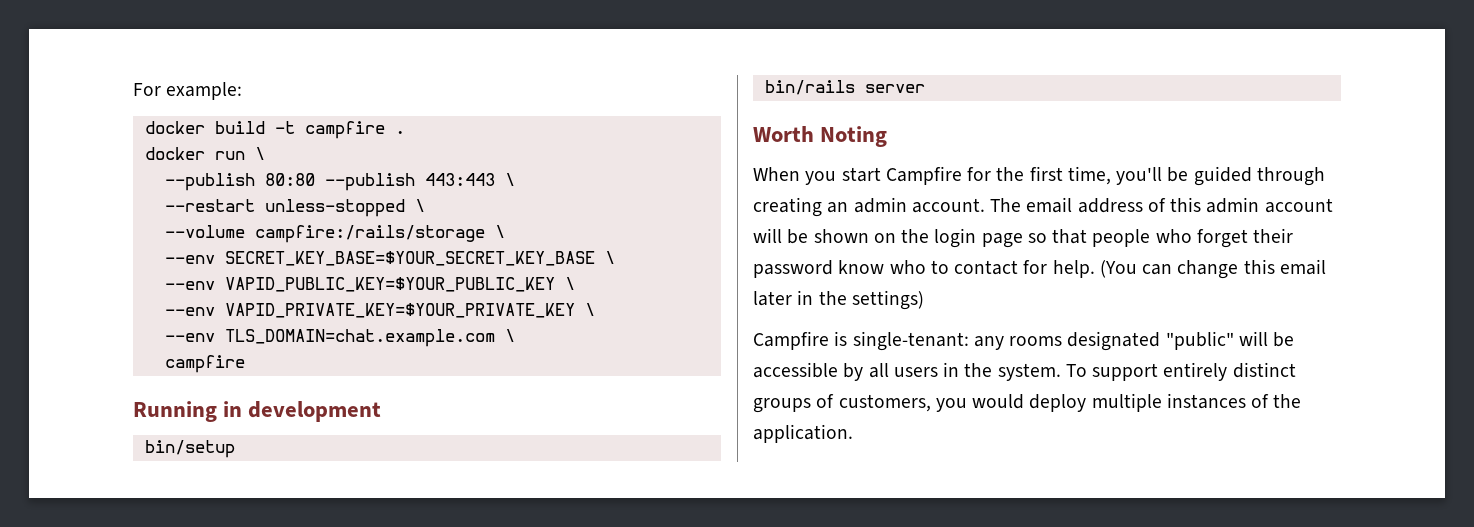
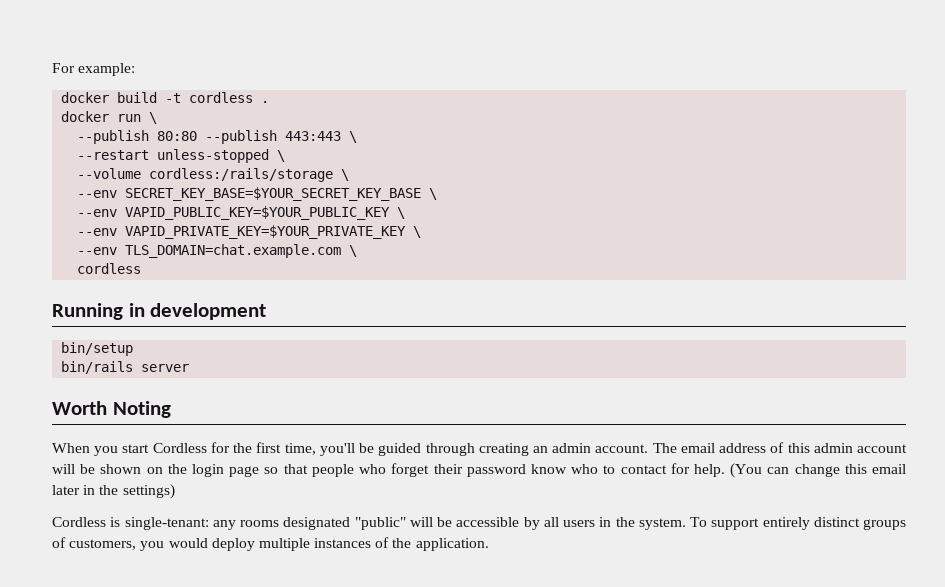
[304,121,385,139] campfire -> [189,92,254,103] cordless
[254,225,485,243] campfire:/rails/storage -> [149,168,334,182] cordless:/rails/storage
[164,355,245,373] campfire -> [77,263,142,274] cordless
[885,166,962,185] Campfire -> [152,443,207,453] Cordless
[753,331,829,350] Campfire -> [52,517,106,527] Cordless

